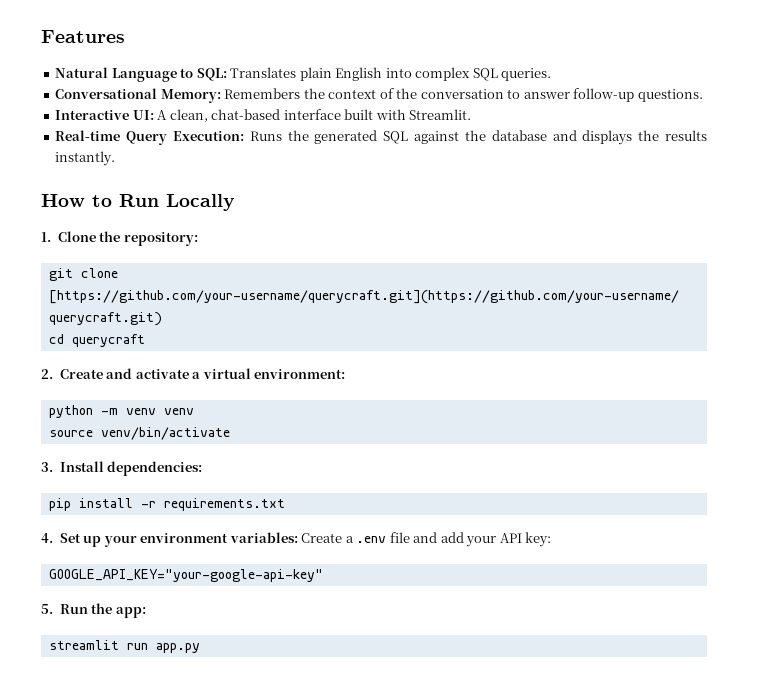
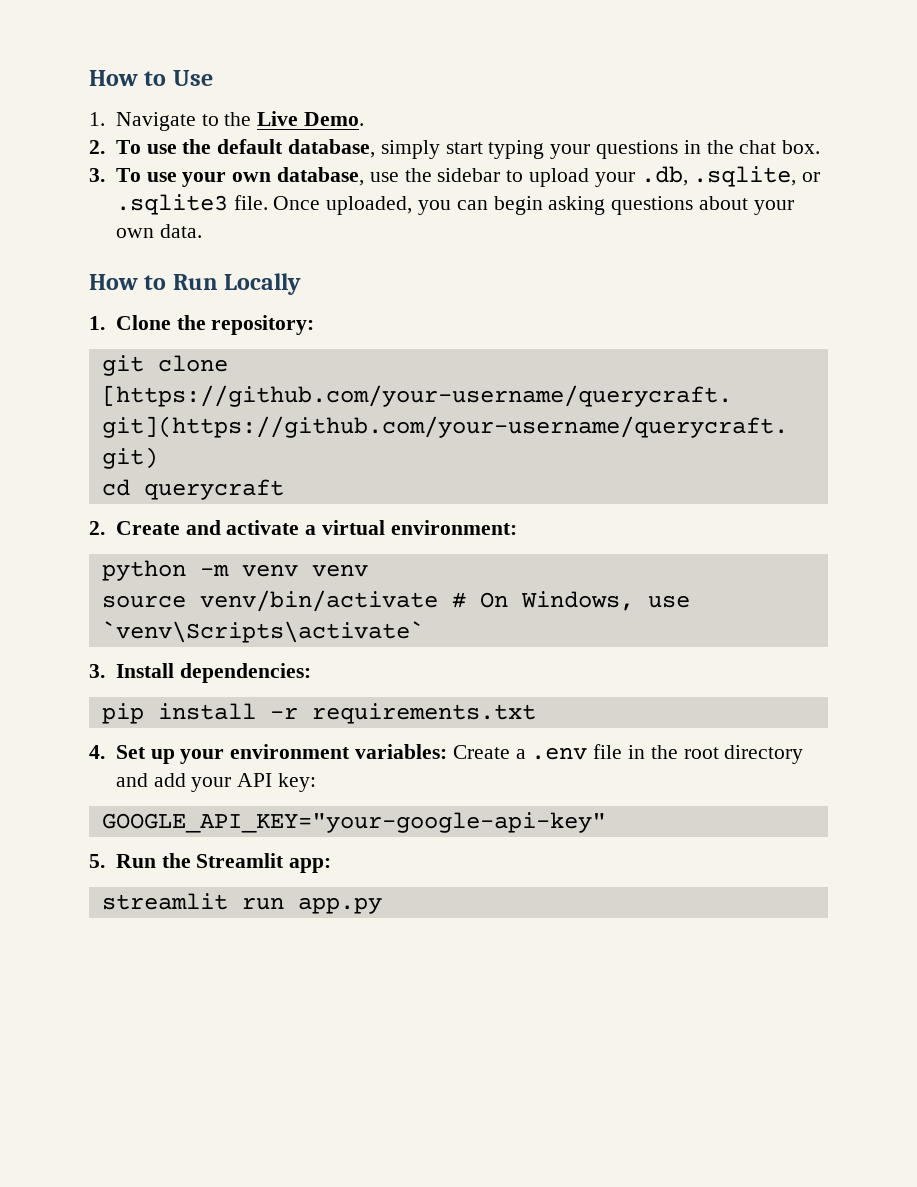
[41,30,125,43] [55,67,552,82] [55,88,703,103] [55,109,472,122] [55,130,707,145] [55,151,116,166] Features // Natural Language to SQL: Translates plain English into complex SQL queries. // Conversational Memory: Remembers the context of the conversation to answer follow-up questions. // Interactive UI: A clean, chat-based interface built with Streamlit. // Real-time Query Execution: Runs the generated SQL against the database and displays the results instantly. -> [89,70,213,86] [89,111,364,131] [89,139,821,159] [89,166,821,187] [115,194,794,215] [115,224,202,238] How to Use // 1. Navigate to the Live Demo. // 2. To use the default database, simply start typing your questions in the chat box. // 3. To use your own database, use the sidebar to upload your .db, .sqlite, or .sqlite3 file. Once uploaded, you can begin asking questions about your own data.
(230, 433) none -> [451,591,690,611] [101,621,424,643] # On Windows, use `venv\Scripts\activate`
(410, 537) none -> [627,745,804,764] in the root directory
(113, 608) none -> [196,853,285,868] Streamlit

